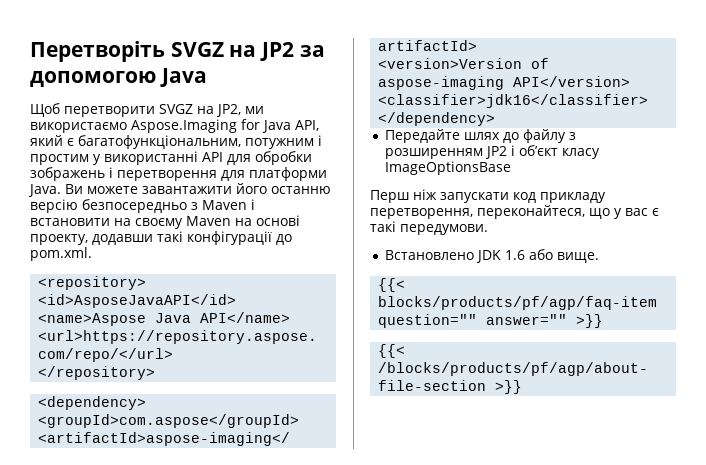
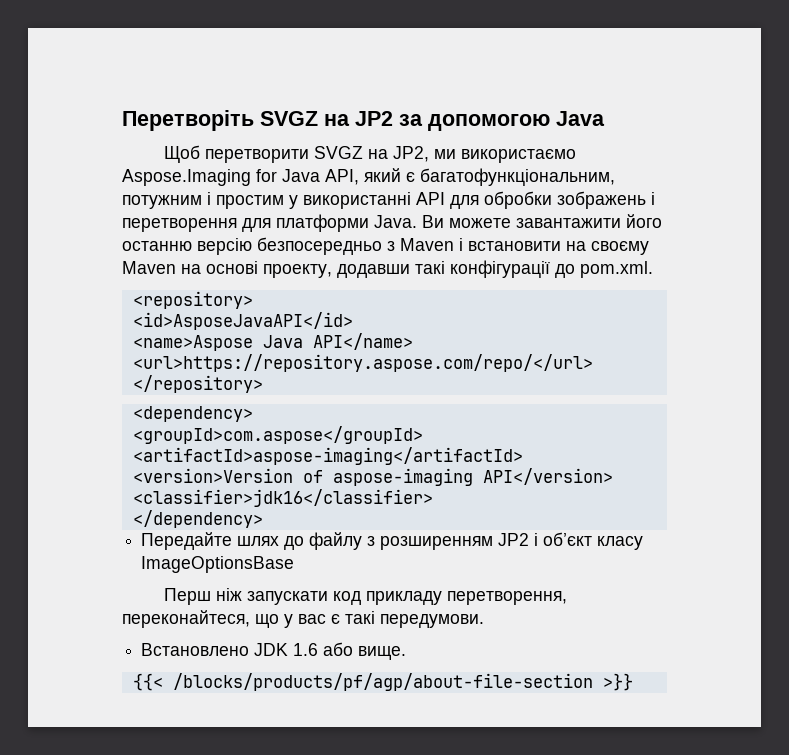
[378,278,406,292] [378,296,658,310] [378,314,604,328] // {{< blocks/products/pf/agp/faq-item question="" answer="" >}} -> (407, 653) none

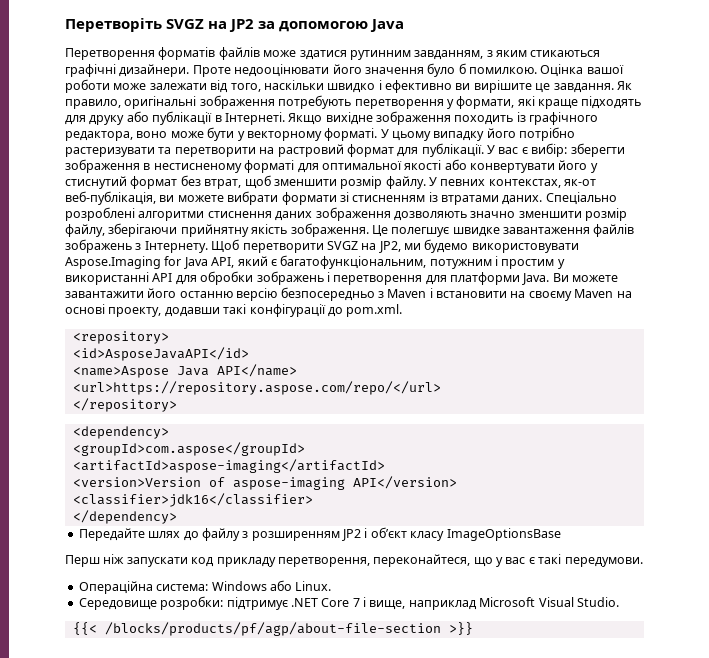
(605, 118) none -> [65,47,601,60] [65,63,624,77] [65,79,632,93] [65,95,642,109] [65,111,599,125] [65,127,576,141] [65,143,625,157] [65,159,598,173] [65,175,597,189] [65,191,617,205] [65,207,627,221] [65,223,635,237] [65,239,208,253] Перетворення форматів файлів може здатися рутинним завданням, з яким стикаються графічні дизайнери. Проте недооцінювати його значення було б помилкою. Оцінка вашої роботи може залежати від того, наскільки швидко і ефективно ви вирішите це завдання. Як правило, оригінальні зображення потребують перетворення у формати, які краще підходять для друку або публікації в Інтернеті. Якщо вихідне зображення походить із графічного редактора, воно може бути у векторному форматі. У цьому випадку його потрібно растеризувати та перетворити на растровий формат для публікації. У вас є вибір: зберегти зображення в нестисненому форматі для оптимальної якості або конвертувати його у стиснутий формат без втрат, щоб зменшити розмір файлу. У певних контекстах, як-от веб-публікація, ви можете вибрати формати зі стисненням із втратами даних. Спеціально розроблені алгоритми стиснення даних зображення дозволяють значно зменшити розмір файлу, зберігаючи прийнятну якість зображення. Це полегшує швидке завантаження файлів зображень з Інтернету.
[461,149,577,163] використаємо -> [424,239,579,253] будемо використовувати
[141,642,407,660] Встановлено JDK 1.6 або вище. -> [78,580,332,594] [78,596,619,610] Операційна система: Windows або Linux. // Середовище розробки: підтримує .NET Core 7 і вище, наприклад Microsoft Visual Studio.

